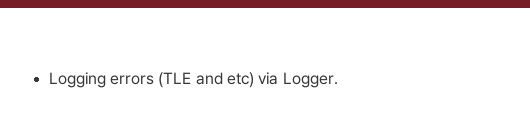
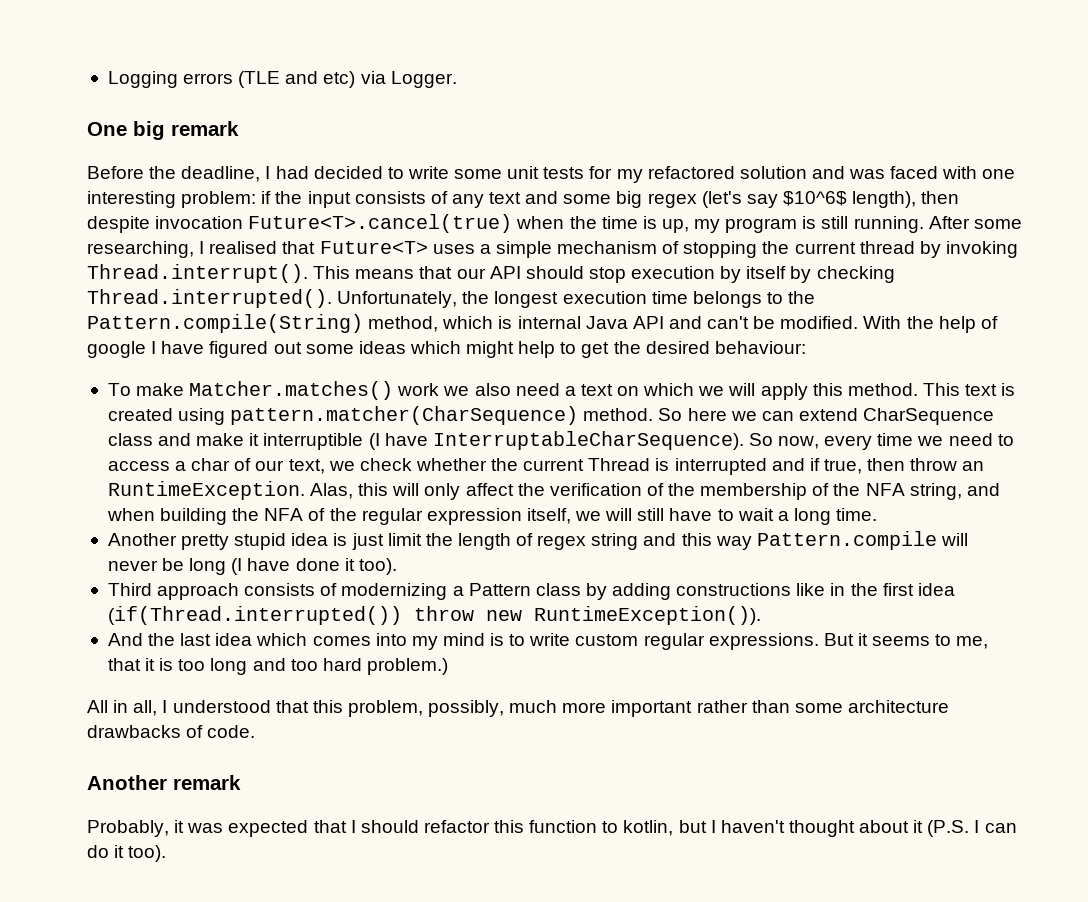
(338, 80) none -> [87,121,239,140] [87,166,1016,183] [87,191,960,208] [87,214,1022,233] [87,241,1018,258] [87,264,895,283] [87,289,816,308] [87,314,998,333] [87,341,806,358] [107,381,1016,400] [107,406,995,425] [107,431,1014,450] [107,458,985,475] [107,481,1000,500] [106,508,878,525] [107,531,968,550] [107,558,397,575] [107,583,955,600] [107,606,761,625] [107,633,989,650] [107,658,448,675] [87,700,949,717] [87,725,256,738] [87,775,241,790] [87,820,1017,837] [87,845,167,862] // One big remark // Before the deadline, I had decided to write some unit tests for my refactored solution and was faced with one interesting problem: if the input consists of any text and some big regex (let's say $10^6$ length), then despite invocation Future<T>.cancel(true) when the time is up, my program is still running. After some researching, I realised that Future<T> uses a simple mechanism of stopping the current thread by invoking Thread.interrupt(). This means that our API should stop execution by itself by checking Thread.interrupted(). Unfortunately, the longest execution time belongs to the Pattern.compile(String) method, which is internal Java API and can't be modified. With the help of google I have figured out some ideas which might help to get the desired behaviour: // To make Matcher.matches() work we also need a text on which we will apply this method. This text is created using pattern.matcher(CharSequence) method. So here we can extend CharSequence class and make it interruptible (I have InterruptableCharSequence). So now, every time we need to access a char of our text, we check whether the current Thread is interrupted and if true, then throw an RuntimeException. Alas, this will only affect the verification of the membership of the NFA string, and when building the NFA of the regular expression itself, we will still have to wait a long time. // Another pretty stupid idea is just limit the length of regex string and this way Pattern.compile will never be long (I have done it too). // Third approach consists of modernizing a Pattern class by adding constructions like in the first idea (if(Thread.interrupted()) throw new RuntimeException()). // And the last idea which comes into my mind is to write custom regular expressions. But it seems to me, that it is too long and too hard problem.) // All in all, I understood that this problem, possibly, much more important rather than some architecture drawbacks of code. // Another remark // Probably, it was expected that I should refactor this function to kotlin, but I haven't thought about it (P.S. I can do it too).

